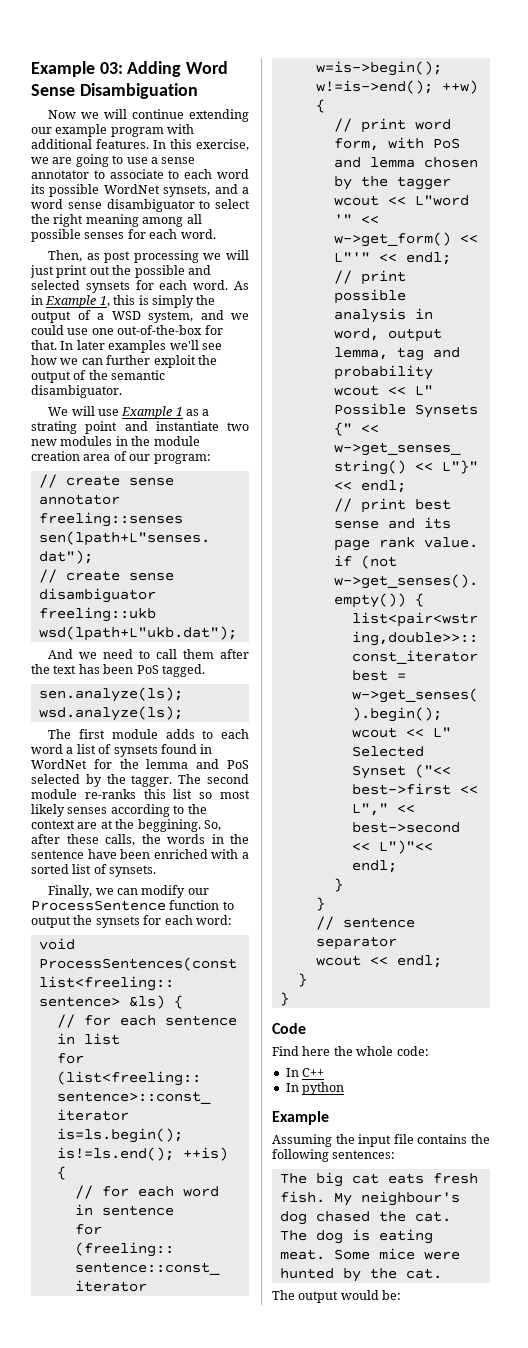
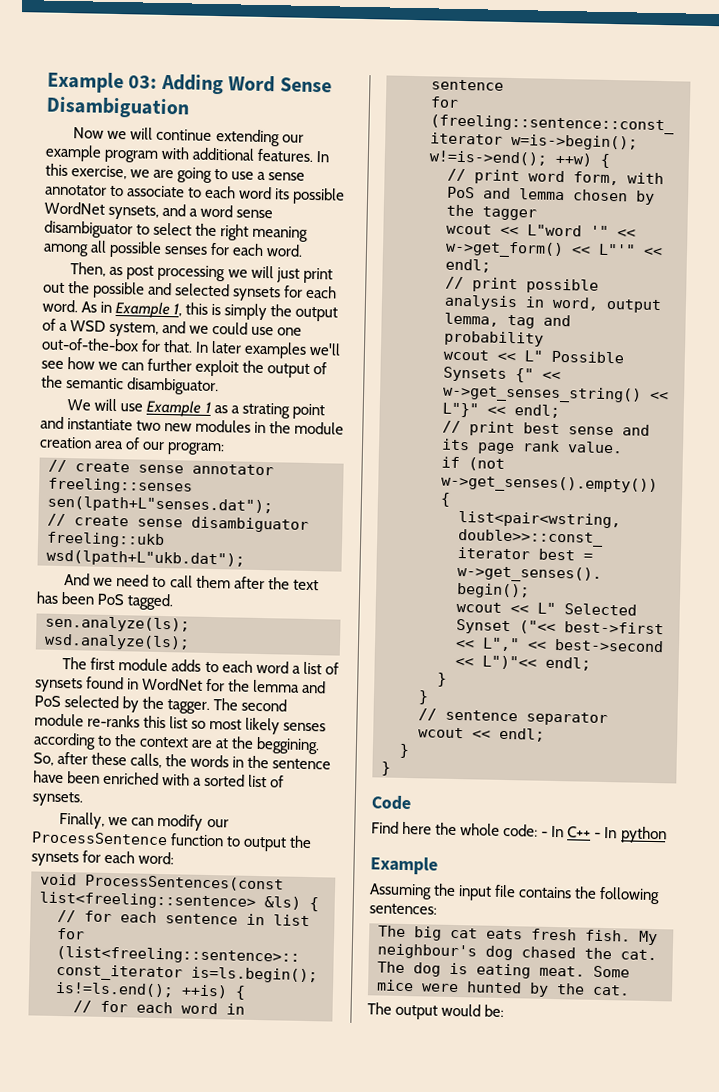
(429, 1051) // -> [541,831,549,837] -
(325, 1072) // -> [594,832,602,838] -

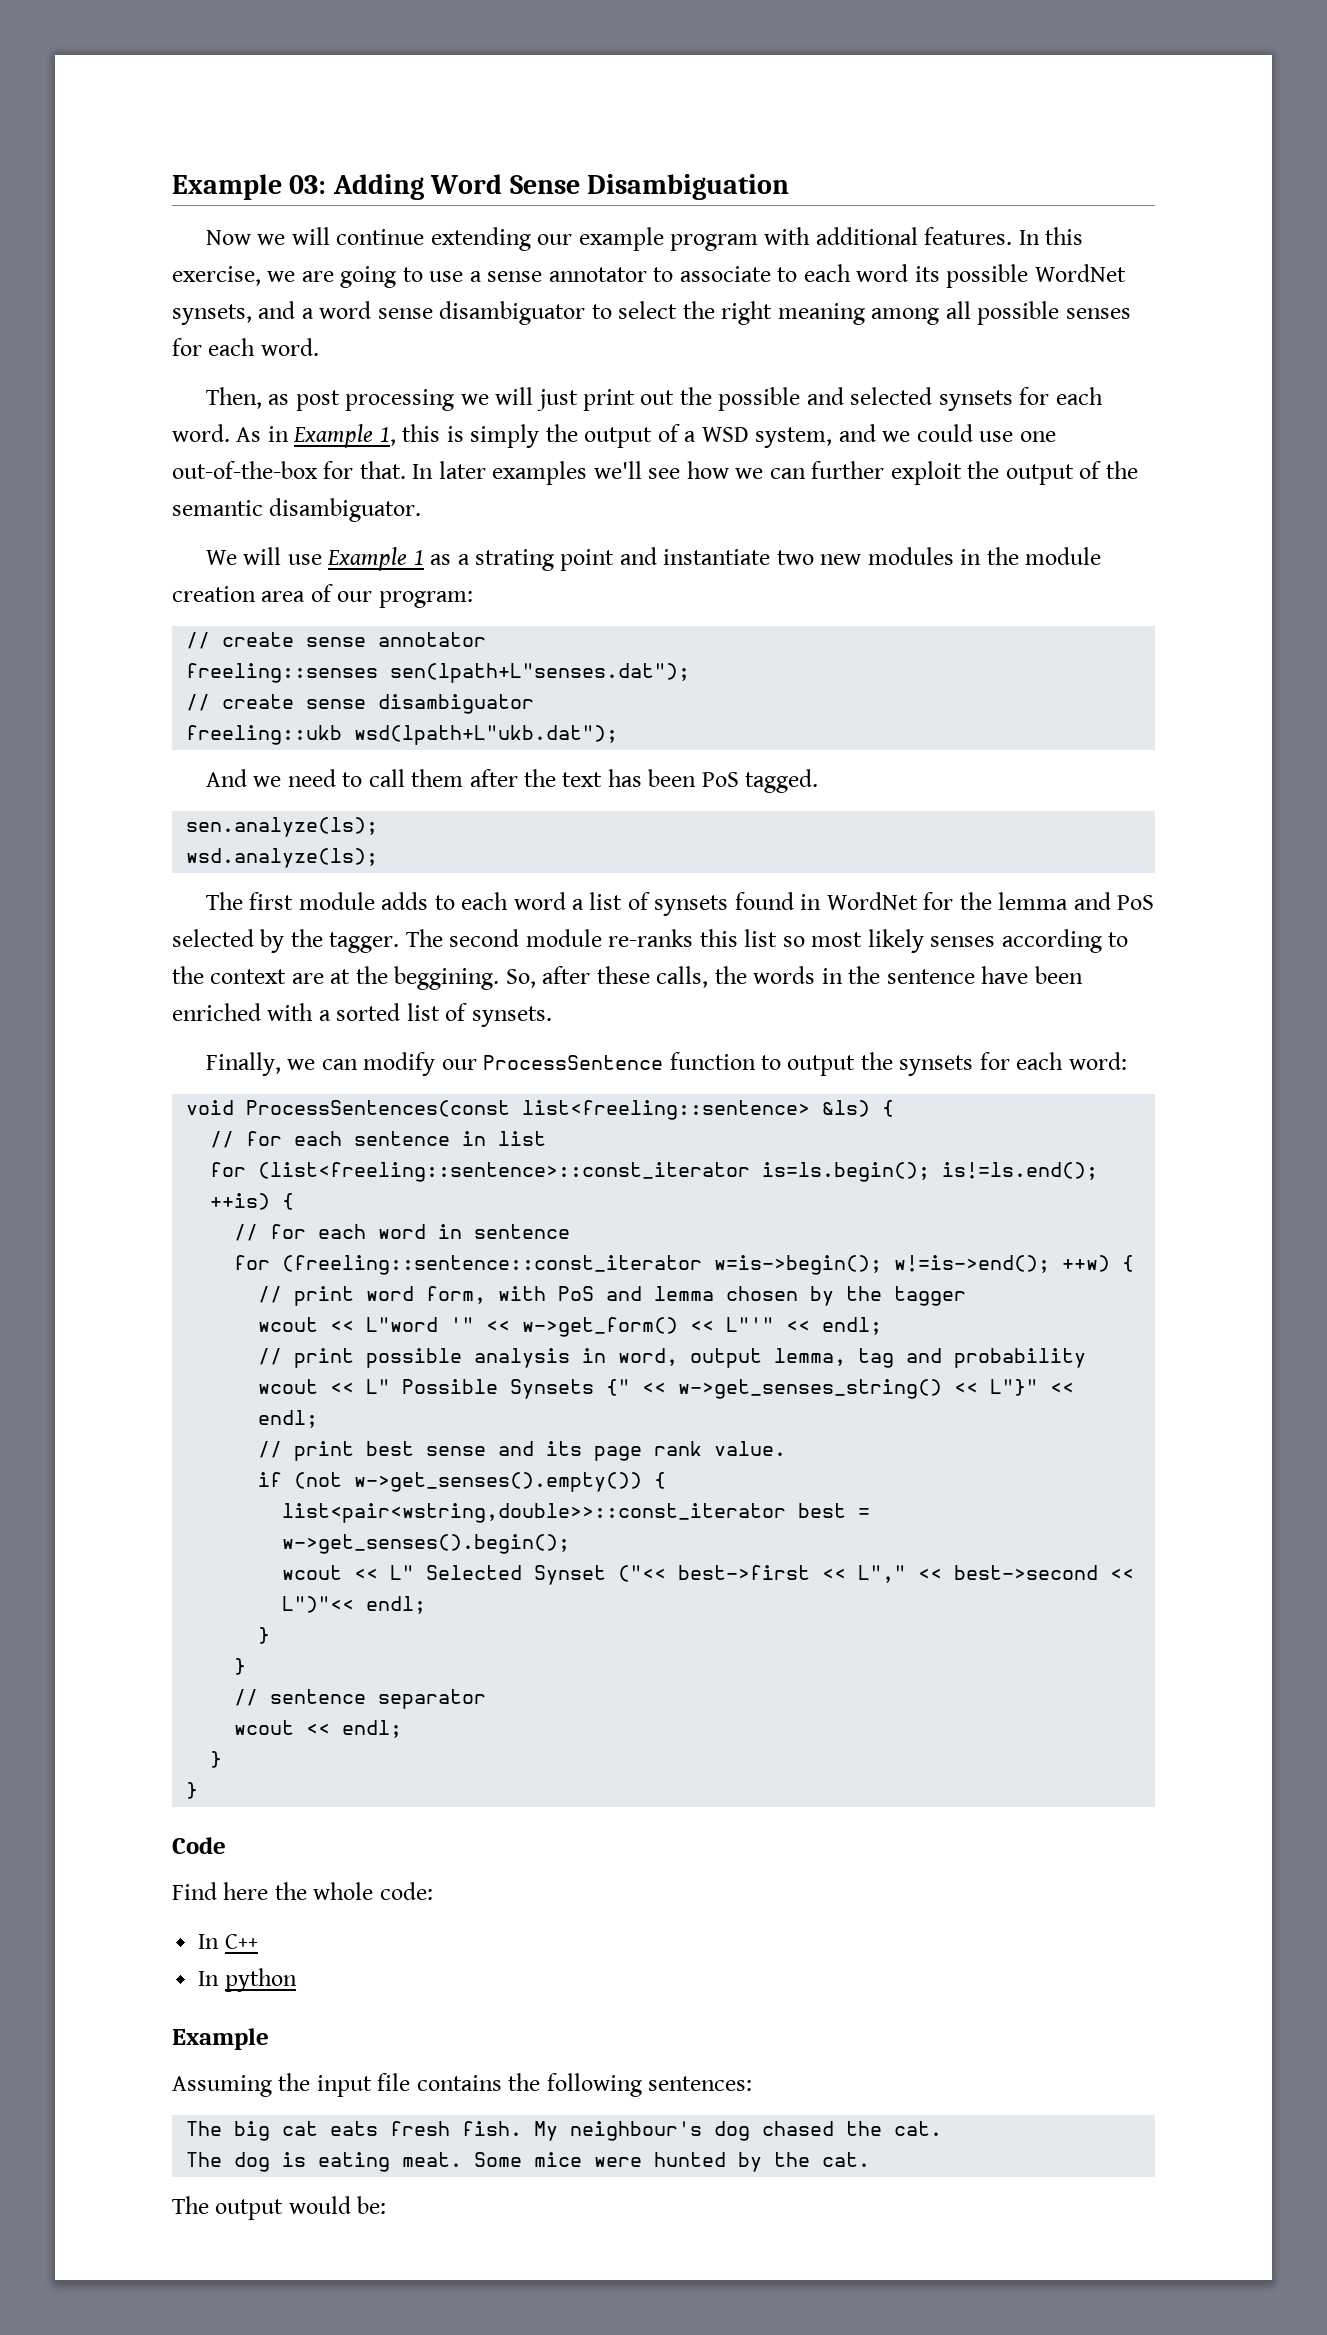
[541,831,549,837] - -> (433, 1891) //
[594,832,602,838] - -> (258, 1941) //

